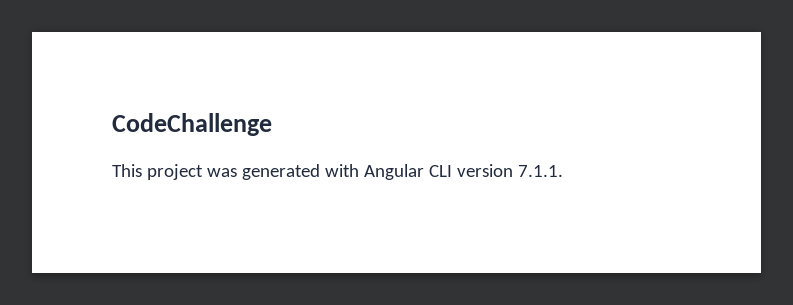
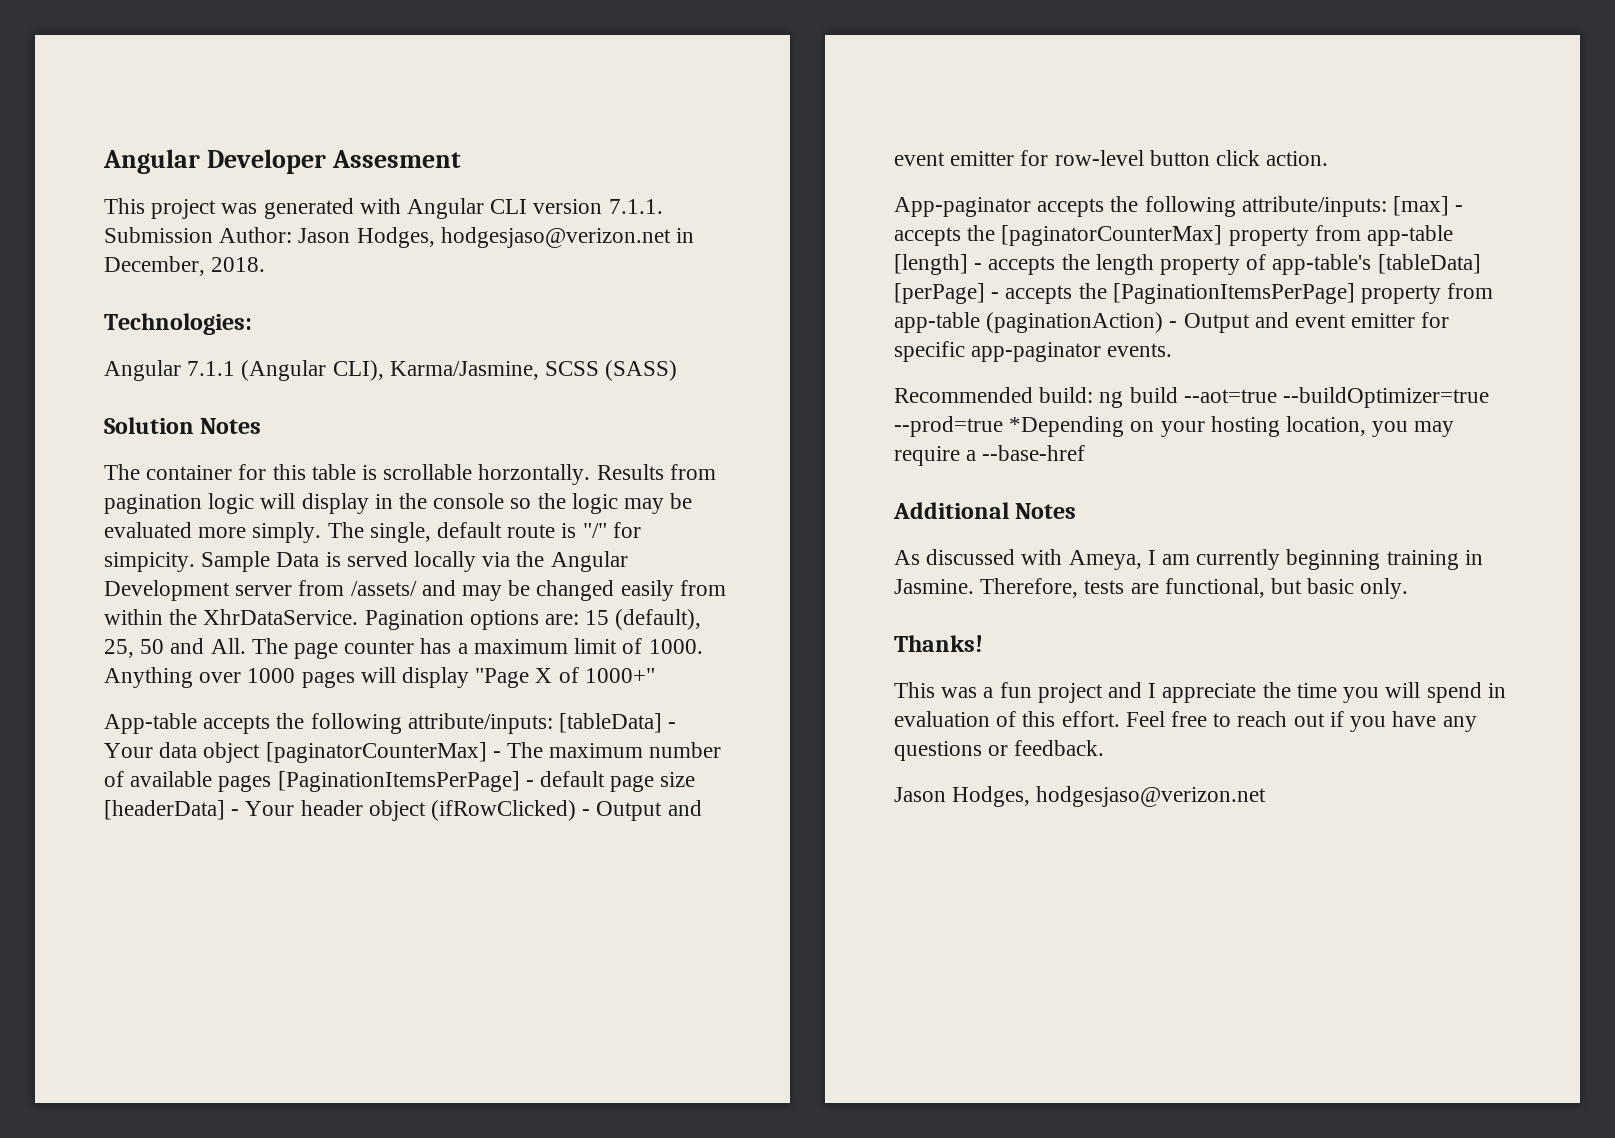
[112,113,272,136] CodeChallenge -> [103,149,461,174] Angular Developer Assesment
(563, 171) none -> [104,227,695,248] [104,256,266,276] [104,313,252,335] [104,360,678,381] [104,417,262,434] [104,464,716,485] [104,493,693,514] [104,522,641,543] [104,551,628,572] [104,580,726,601] [104,609,702,630] [104,638,703,659] [104,667,655,688] [104,713,677,734] [104,742,722,763] [104,771,696,792] [104,800,702,821] [894,150,1329,166] [894,196,1464,217] [894,225,1454,246] [894,254,1481,275] [894,283,1494,304] [894,312,1450,333] [894,341,1173,362] [894,387,1490,408] [894,416,1455,437] [894,445,1086,466] [893,502,1077,519] [894,549,1483,570] [894,578,1409,599] [894,635,983,652] [894,682,1506,703] [894,711,1477,732] [894,740,1105,761] [894,786,1267,807] Submission Author: Jason Hodges, hodgesjaso@verizon.net in December, 2018. // Technologies: // Angular 7.1.1 (Angular CLI), Karma/Jasmine, SCSS (SASS) // Solution Notes // The container for this table is scrollable horzontally. Results from pagination logic will display in the console so the logic may be evaluated more simply. The single, default route is "/" for simpicity. Sample Data is served locally via the Angular Development server from /assets/ and may be changed easily from within the XhrDataService. Pagination options are: 15 (default), 25, 50 and All. The page counter has a maximum limit of 1000. Anything over 1000 pages will display "Page X of 1000+" // App-table accepts the following attribute/inputs: [tableData] - Your data object [paginatorCounterMax] - The maximum number of available pages [PaginationItemsPerPage] - default page size [headerData] - Your header object (ifRowClicked) - Output and event emitter for row-level button click action. // App-paginator accepts the following attribute/inputs: [max] - accepts the [paginatorCounterMax] property from app-table [length] - accepts the length property of app-table's [tableData] [perPage] - accepts the [PaginationItemsPerPage] property from app-table (paginationAction) - Output and event emitter for specific app-paginator events. // Recommended build: ng build --aot=true --buildOptimizer=true --prod=true *Depending on your hosting location, you may require a --base-href // Additional Notes // As discussed with Ameya, I am currently beginning training in Jasmine. Therefore, tests are functional, but basic only. // Thanks! // This was a fun project and I appreciate the time you will spend in evaluation of this effort. Feel free to reach out if you have any questions or feedback. // Jason Hodges, hodgesjaso@verizon.net

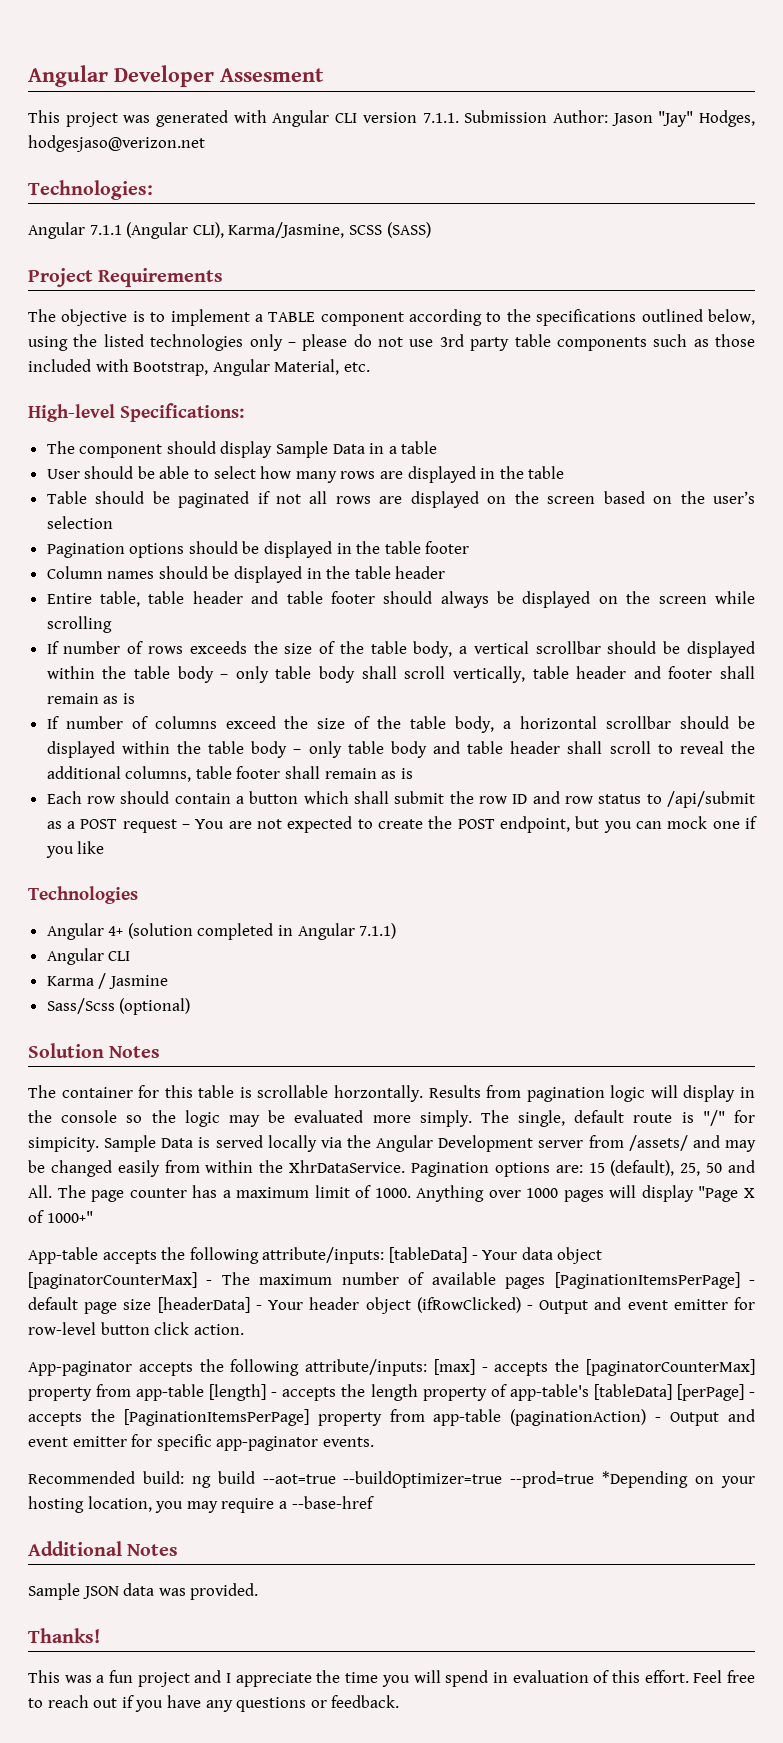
[356,227,695,248] [104,256,266,276] Hodges, hodgesjaso@verizon.net in December, 2018. -> [658,110,755,127] [28,135,205,152] "Jay" Hodges, hodgesjaso@verizon.net
(678, 370) none -> [28,268,224,287] [28,309,755,326] [28,334,755,351] [28,359,370,376] [28,403,244,422] [46,441,438,458] [46,466,565,483] [46,491,755,508] [46,516,113,529] [46,541,470,558] [46,566,446,583] [46,591,755,608] [46,616,112,633] [46,641,755,658] [46,666,755,683] [46,693,135,704] [46,716,755,733] [46,741,755,758] [46,766,413,782] [46,791,755,808] [46,816,757,833] [45,841,105,858] [28,886,138,904] [46,923,397,940] [46,948,131,965] [46,973,168,989] [46,998,191,1015] // Project Requirements // The objective is to implement a TABLE component according to the specifications outlined below, using the listed technologies only – please do not use 3rd party table components such as those included with Bootstrap, Angular Material, etc. // High-level Specifications: // The component should display Sample Data in a table // User should be able to select how many rows are displayed in the table // Table should be paginated if not all rows are displayed on the screen based on the user’s selection // Pagination options should be displayed in the table footer // Column names should be displayed in the table header // Entire table, table header and table footer should always be displayed on the screen while scrolling // If number of rows exceeds the size of the table body, a vertical scrollbar should be displayed within the table body – only table body shall scroll vertically, table header and footer shall remain as is // If number of columns exceed the size of the table body, a horizontal scrollbar should be displayed within the table body – only table body and table header shall scroll to reveal the additional columns, table footer shall remain as is // Each row should contain a button which shall submit the row ID and row status to /api/submit as a POST request – You are not expected to create the POST endpoint, but you can mock one if you like // Technologies // Angular 4+ (solution completed in Angular 7.1.1) // Angular CLI // Karma / Jasmine // Sass/Scss (optional)
[894,549,1483,570] [894,578,1409,599] As discussed with Ameya, I am currently beginning training in Jasmine. Therefore, tests are functional, but basic only. -> [28,1583,259,1600] Sample JSON data was provided.
[894,786,1267,807] // Jason Hodges, hodgesjaso@verizon.net -> (400, 1701) none

